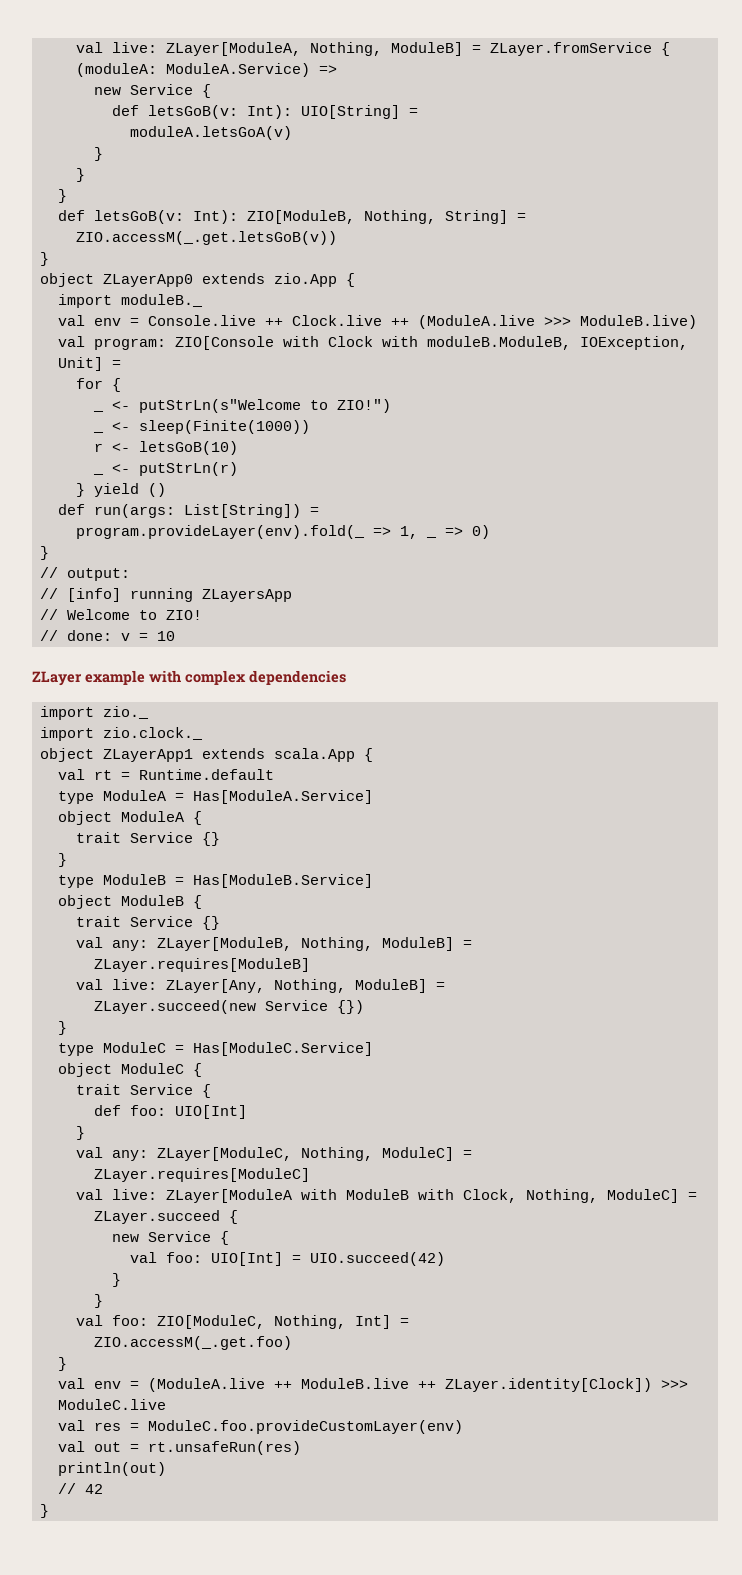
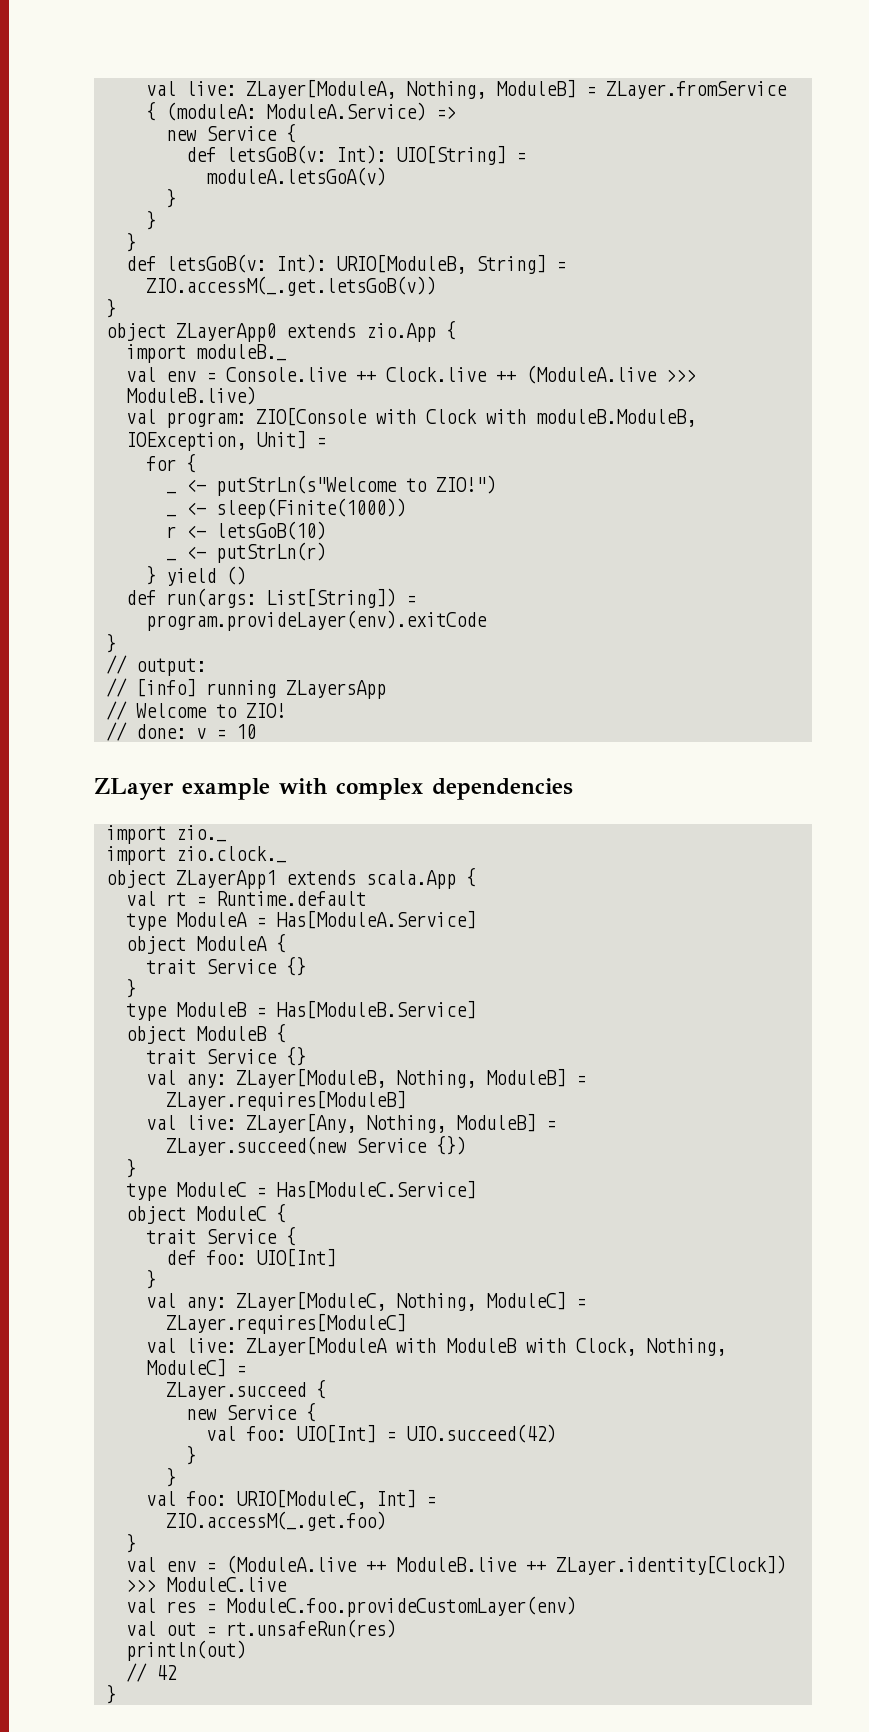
[247,210,437,224] ZIO[ModuleB, Nothing, -> [336,254,467,274] URIO[ModuleB,
[76,525,438,539] [445,525,491,539] program.provideLayer(env).fold(_ => 1, _ => 0) -> [146,610,488,631] program.provideLayer(env).exitCode
[157,1315,347,1329] ZIO[ModuleC, Nothing, -> [236,1489,367,1509] URIO[ModuleC,

